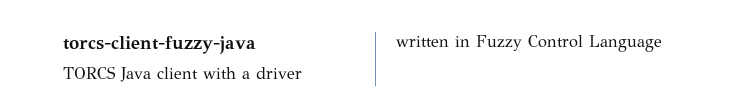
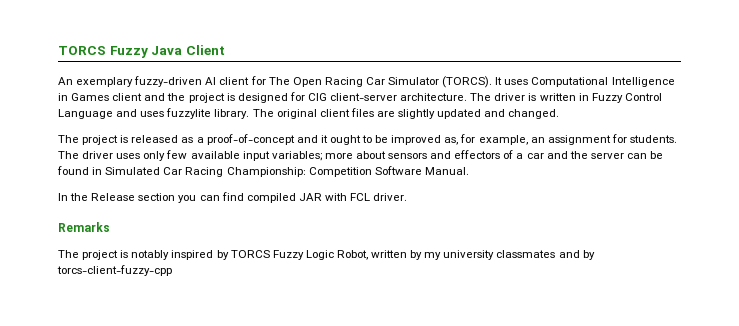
[63,36,256,54] [63,66,302,82] torcs-client-fuzzy-java // TORCS Java client with a driver -> [58,45,225,58] [58,76,675,88] [58,92,537,103] TORCS Fuzzy Java Client // An exemplary fuzzy-driven AI client for The Open Racing Car Simulator (TORCS). It uses Computational Intelligence in Games client and the project is designed for CIG client-server architecture. The driver is
(662, 43) none -> [116,108,560,119] [58,134,677,145] [58,150,664,161] [57,166,469,177] [58,192,408,203] [58,222,110,232] [58,250,595,260] [57,265,172,276] and uses fuzzylite library. The original client files are slightly updated and changed. // The project is released as a proof-of-concept and it ought to be improved as, for example, an assignment for students. The driver uses only few available input variables; more about sensors and effectors of a car and the server can be found in Simulated Car Racing Championship: Competition Software Manual. // In the Release section you can find compiled JAR with FCL driver. // Remarks // The project is notably inspired by TORCS Fuzzy Logic Robot, written by my university classmates and by torcs-client-fuzzy-cpp

